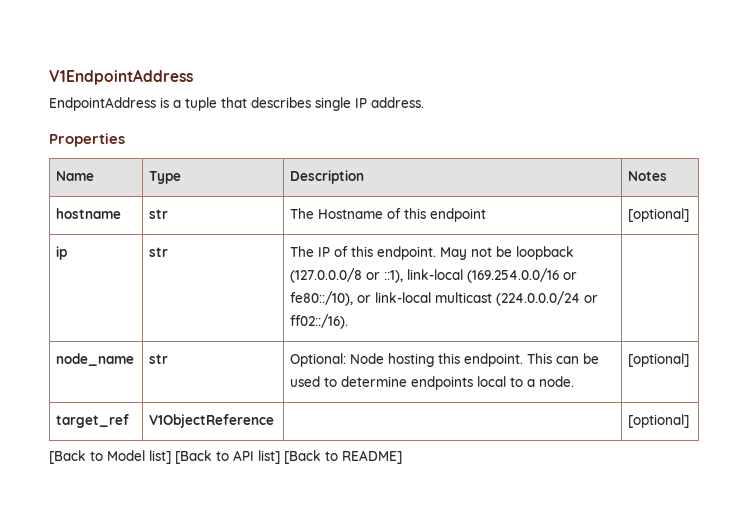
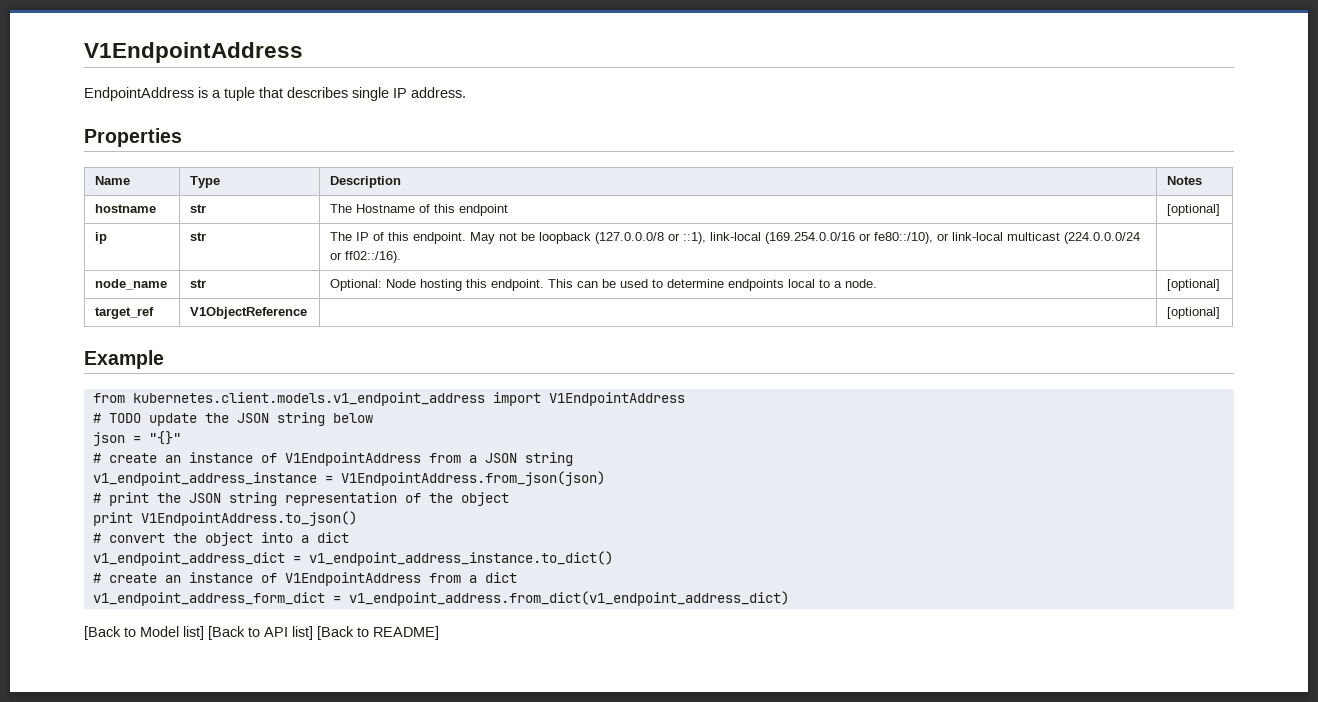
(690, 421) none -> [84,350,164,369] [92,392,685,406] [92,412,373,426] [92,431,181,446] [92,452,573,466] [92,471,605,486] [92,492,509,506] [92,511,357,526] [92,532,349,546] [92,551,613,566] [92,572,517,586] [92,591,789,606] // Example // from kubernetes.client.models.v1_endpoint_address import V1EndpointAddress // # TODO update the JSON string below // json = "{}" // # create an instance of V1EndpointAddress from a JSON string // v1_endpoint_address_instance = V1EndpointAddress.from_json(json) // # print the JSON string representation of the object // print V1EndpointAddress.to_json() // # convert the object into a dict // v1_endpoint_address_dict = v1_endpoint_address_instance.to_dict() // # create an instance of V1EndpointAddress from a dict // v1_endpoint_address_form_dict = v1_endpoint_address.from_dict(v1_endpoint_address_dict)

